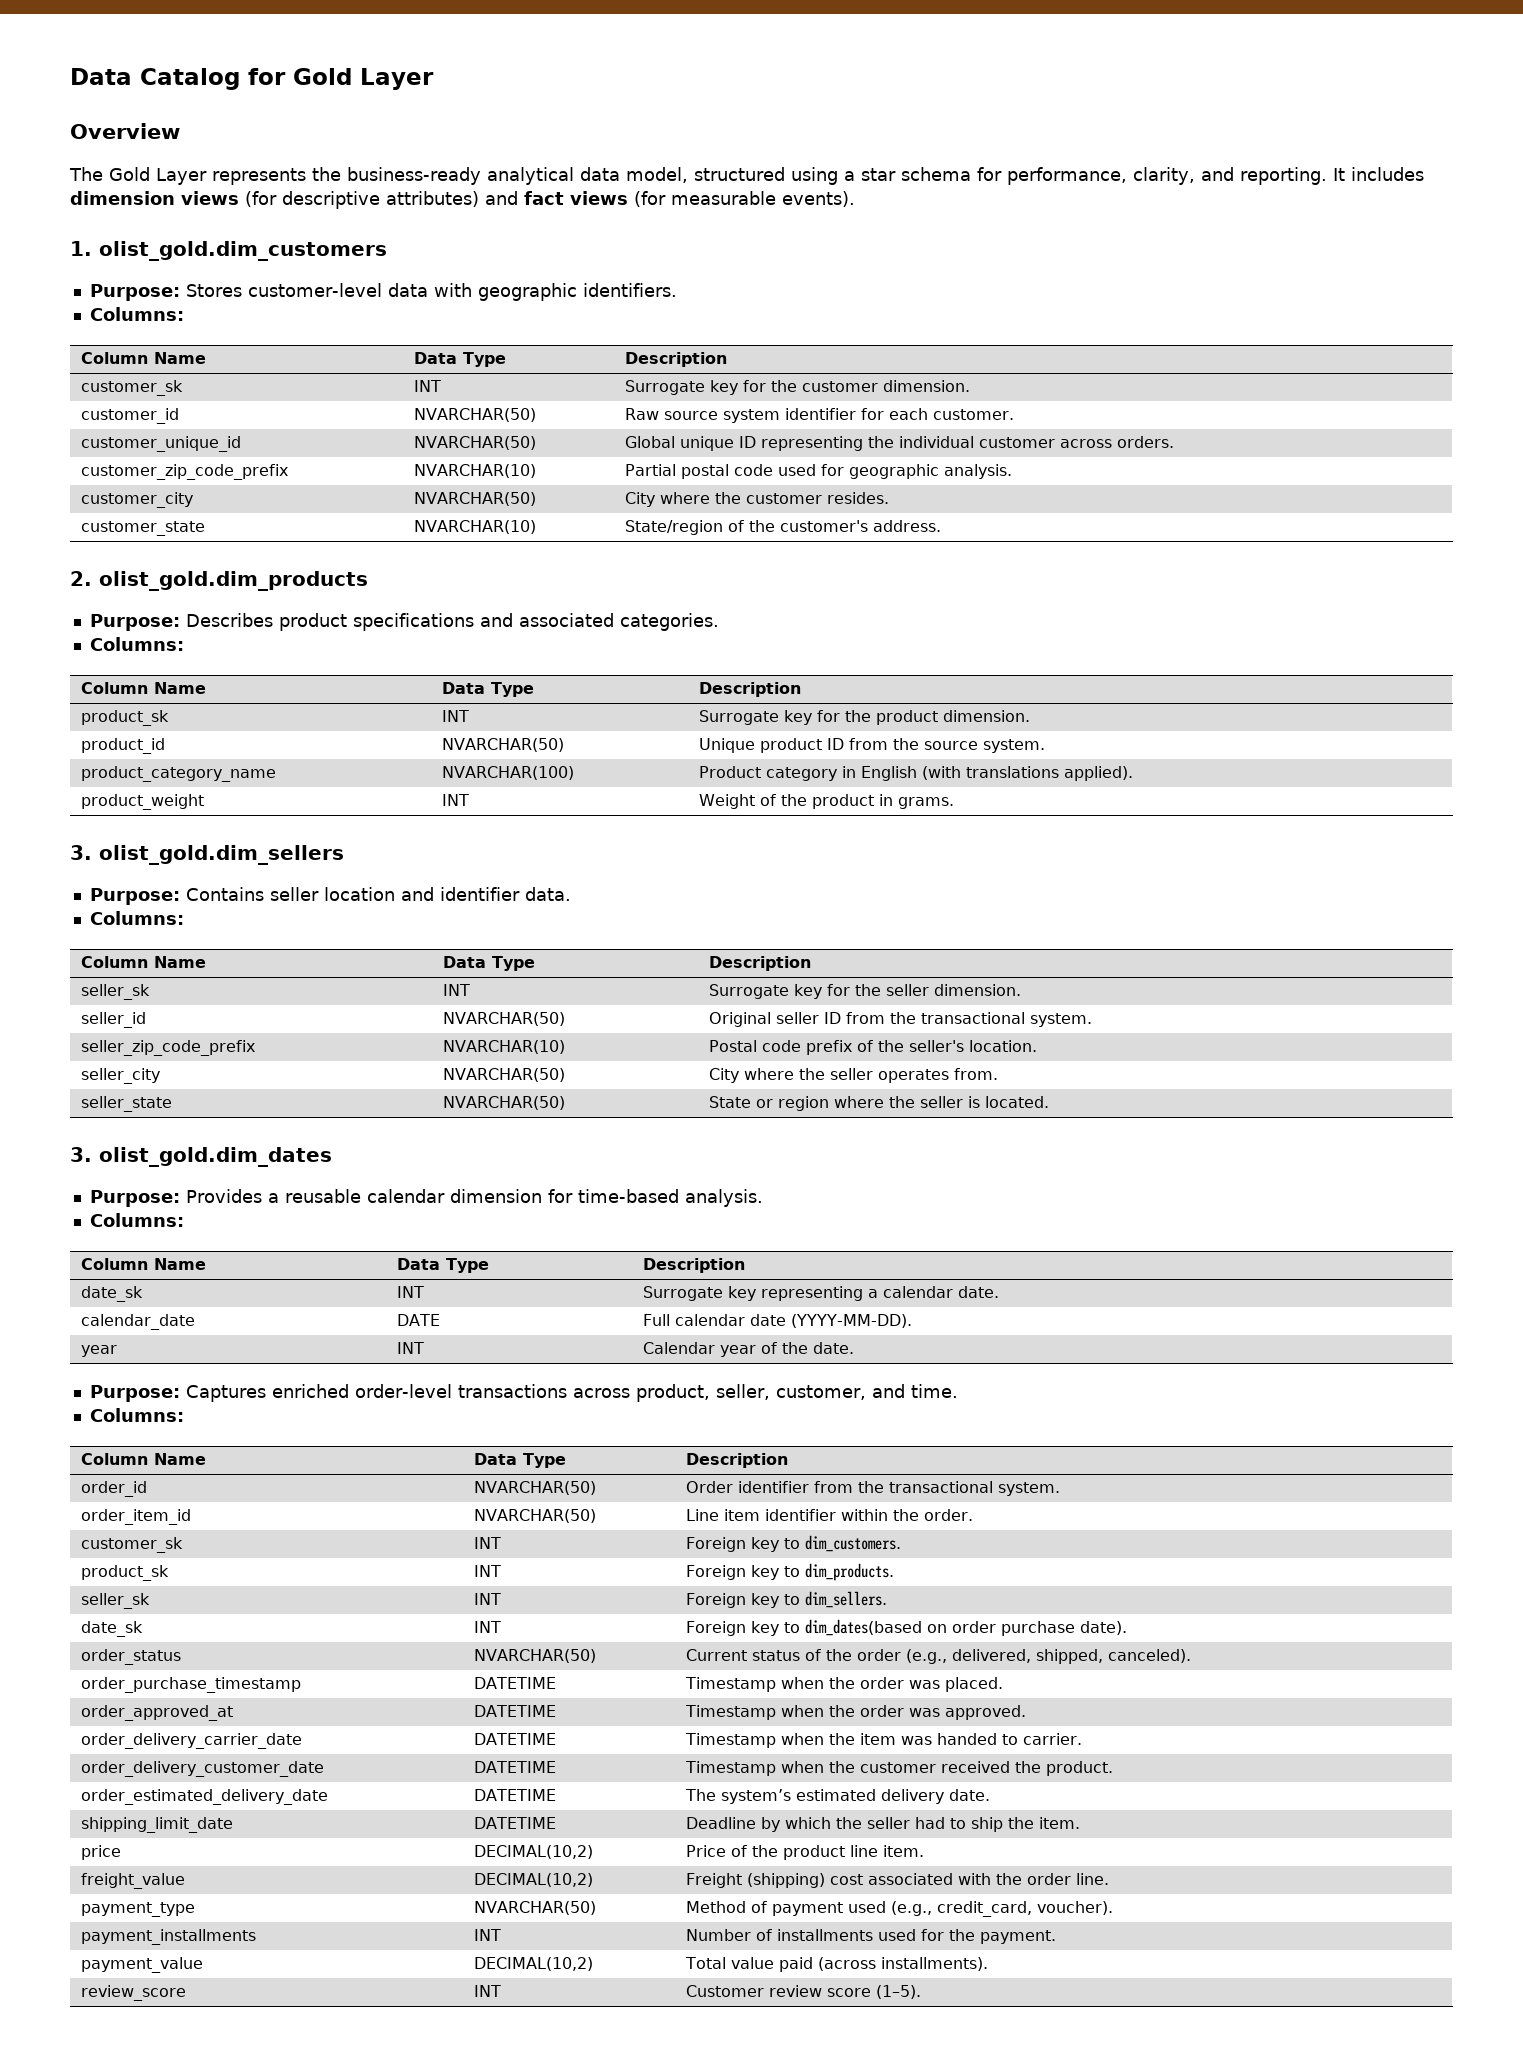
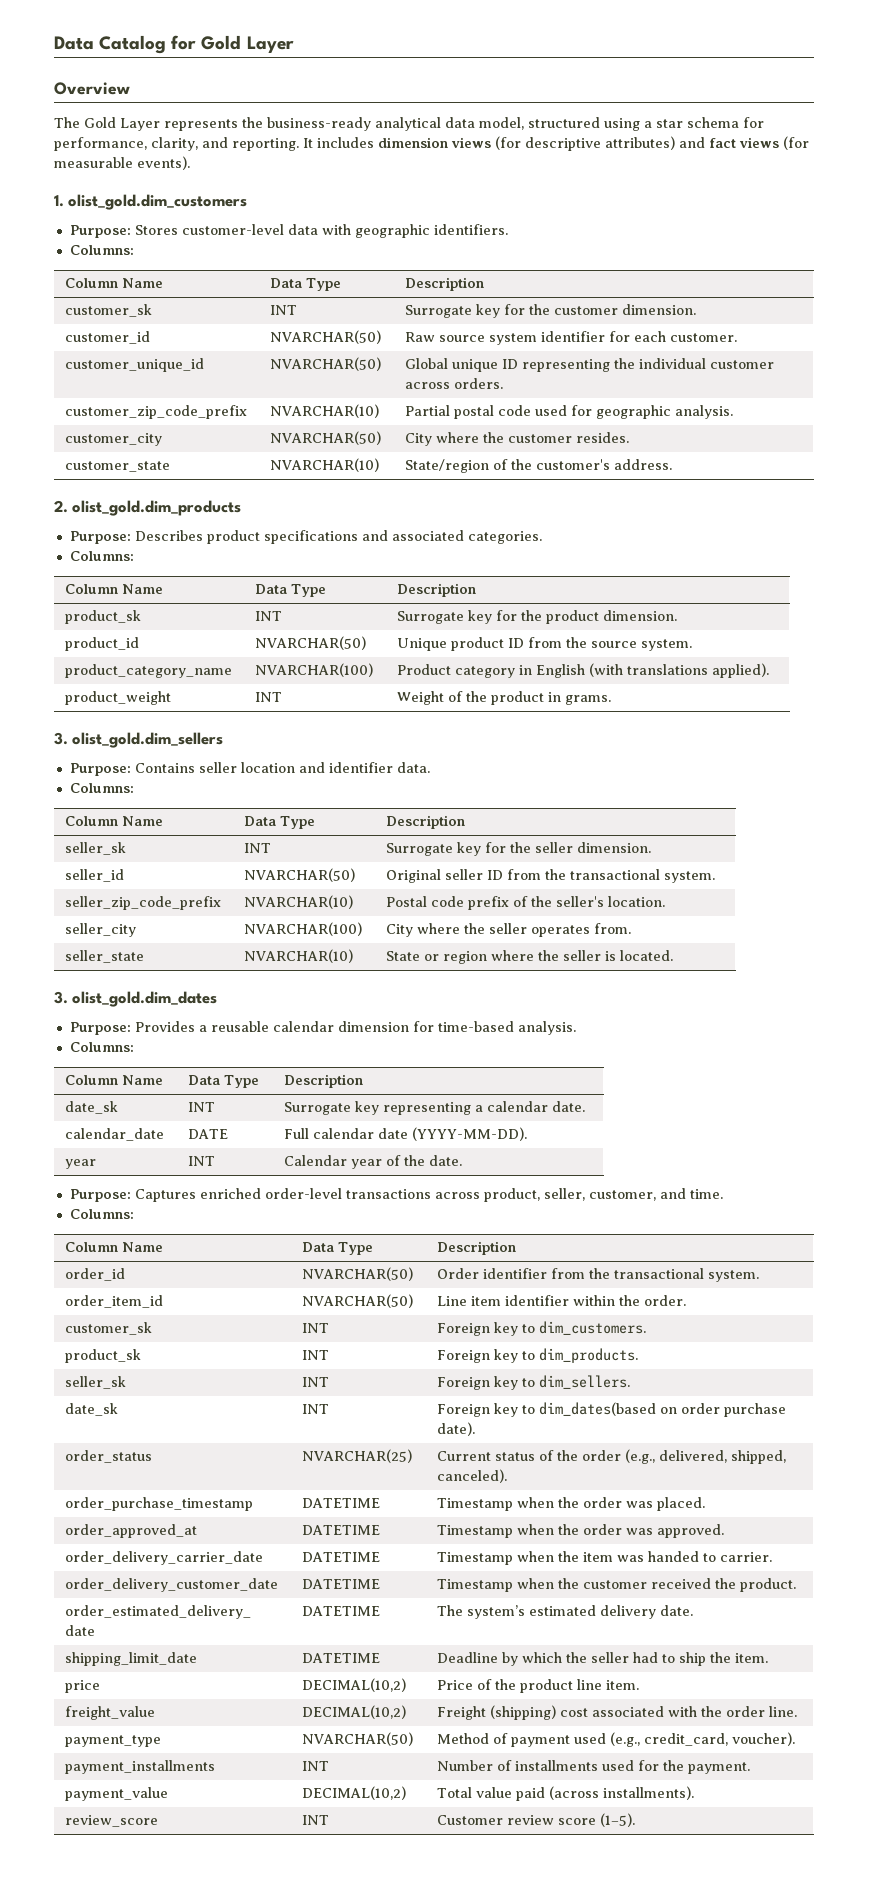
[443,1068,566,1082] NVARCHAR(50) -> [244,922,363,936] NVARCHAR(100)
[443,1096,566,1110] NVARCHAR(50) -> [244,949,354,963] NVARCHAR(10)
[474,1649,597,1663] NVARCHAR(50) -> [302,1449,413,1463] NVARCHAR(25)

